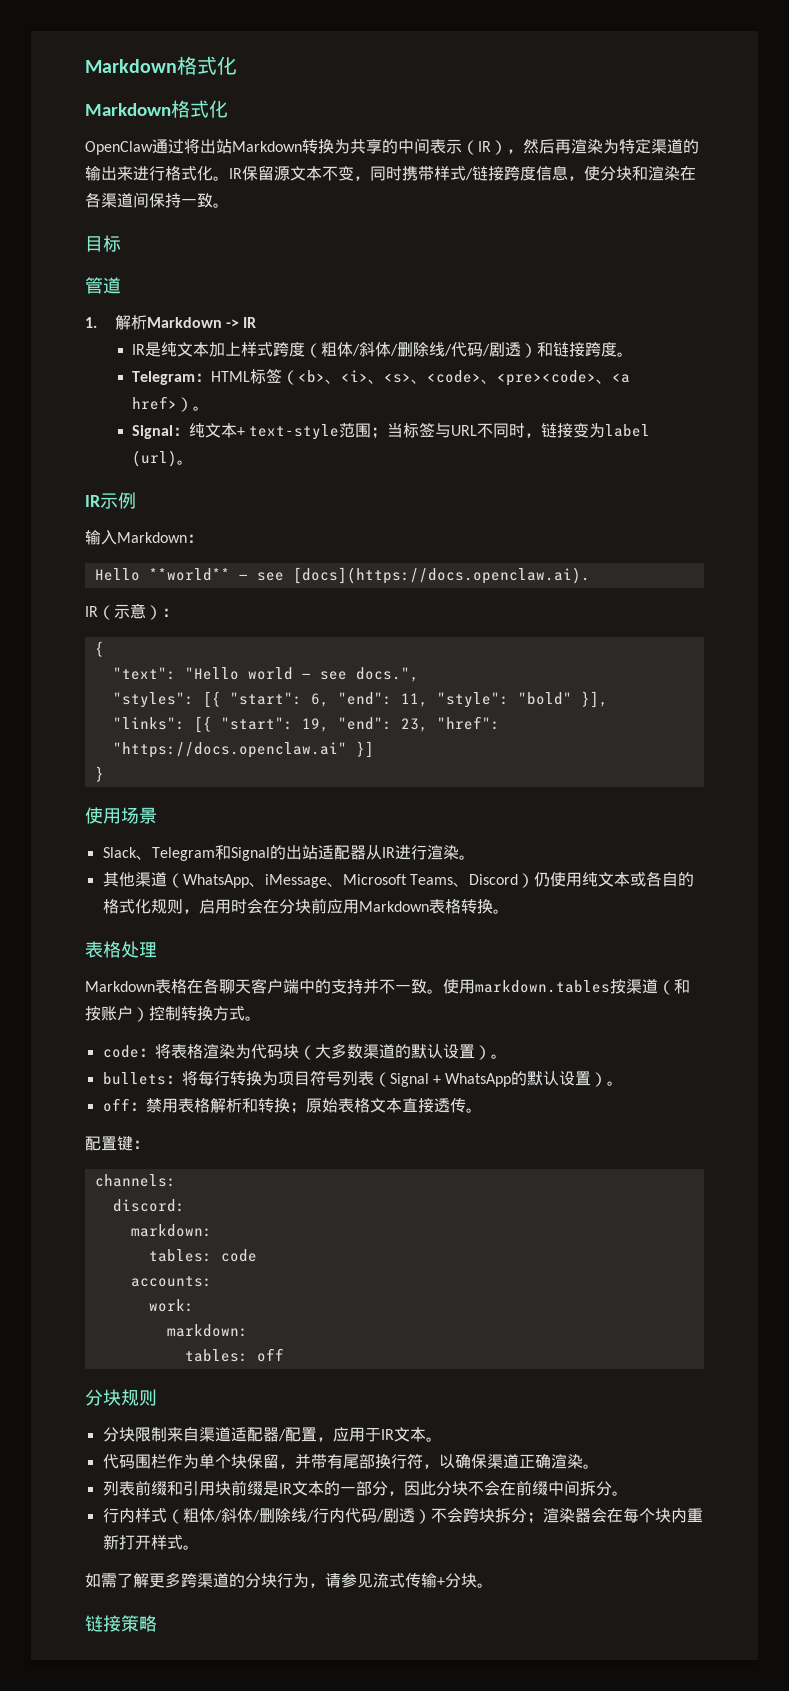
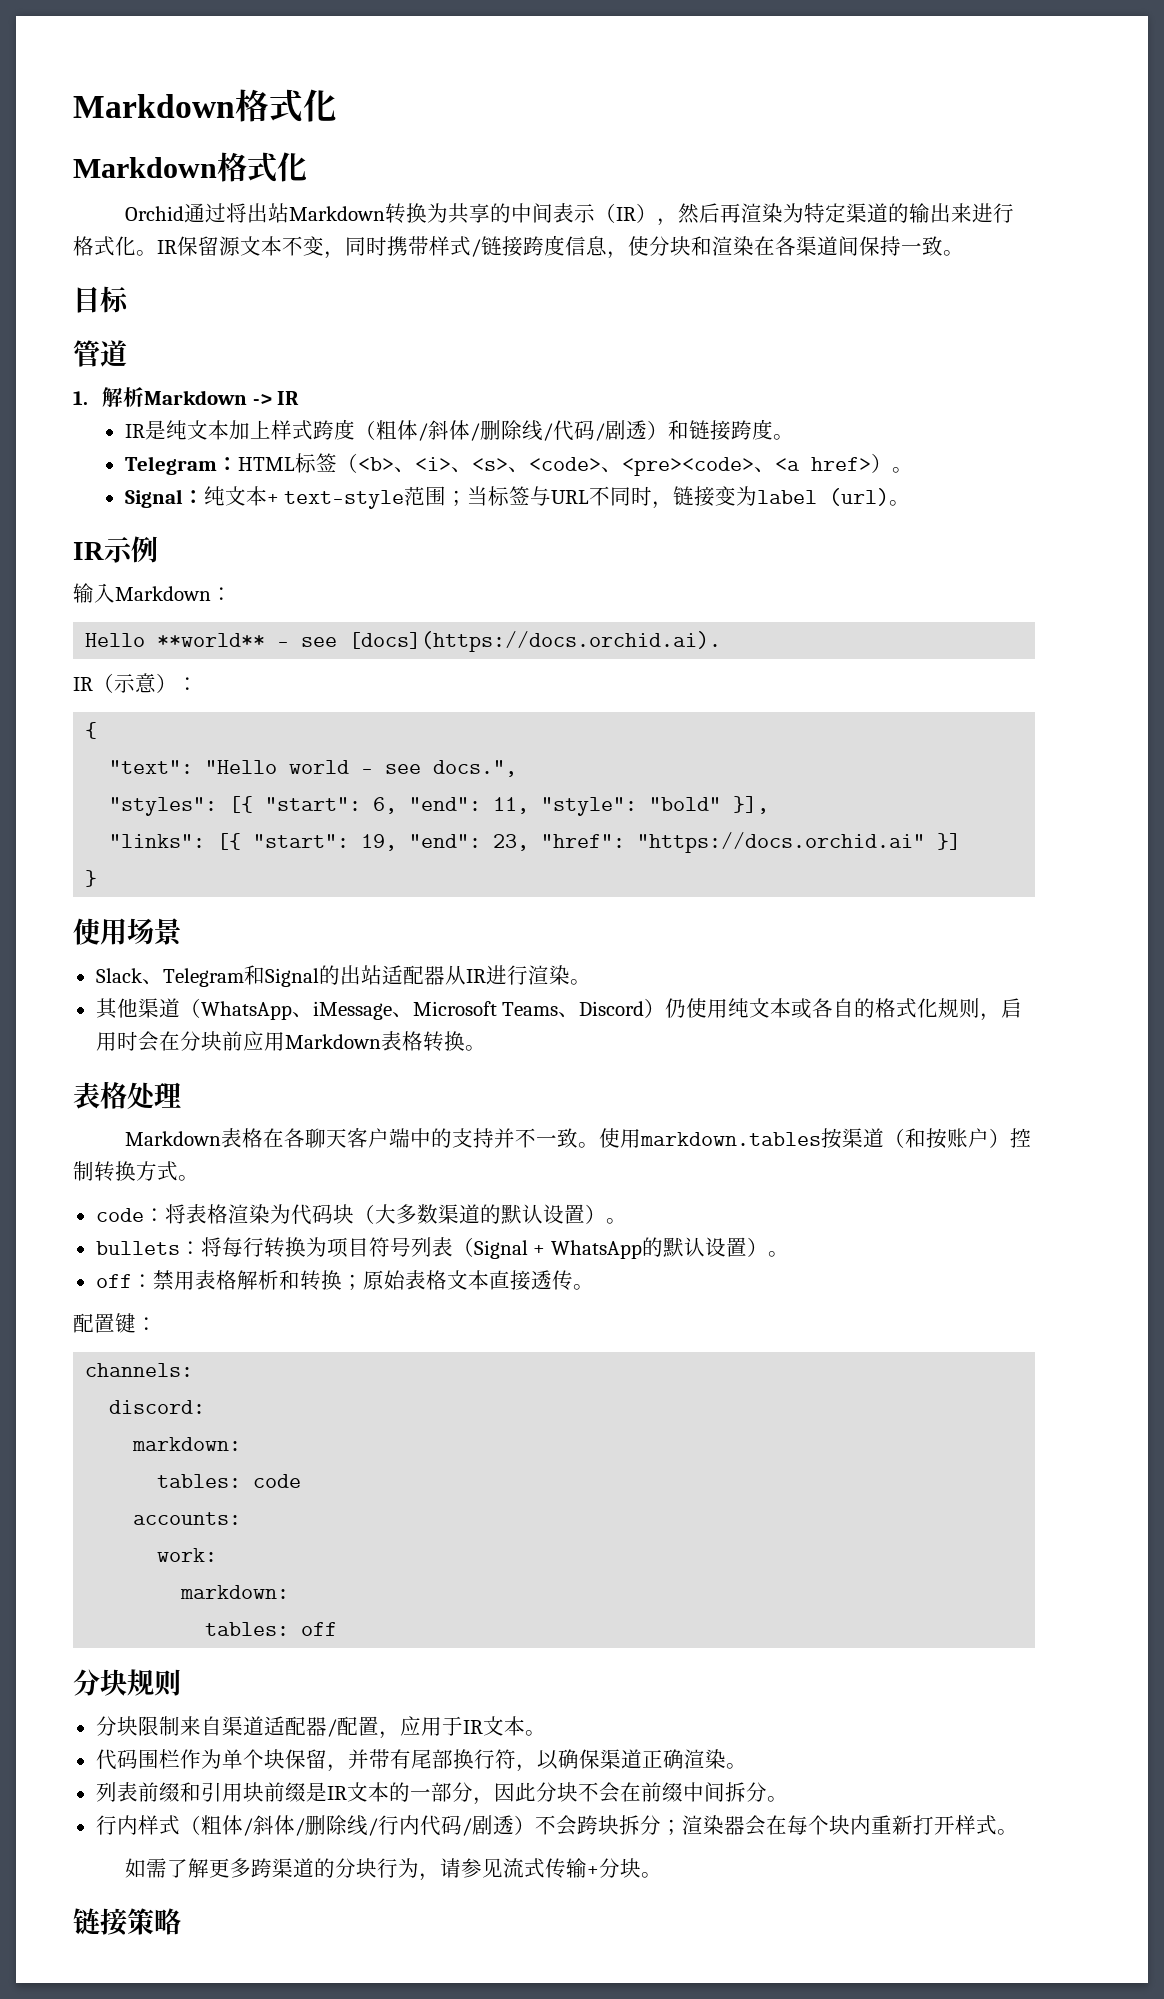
[85,141,153,155] OpenClaw -> [125,206,185,221] Orchid
[292,567,590,584] [docs](https://docs.openclaw.ai). -> [349,631,722,652] [docs](https://docs.orchid.ai).
[112,742,347,758] "https://docs.openclaw.ai" -> [637,832,926,853] "https://docs.orchid.ai"

